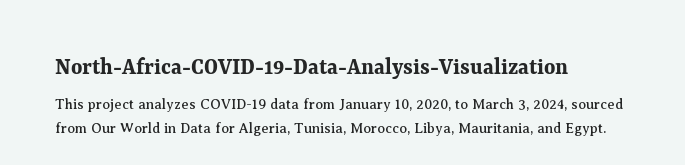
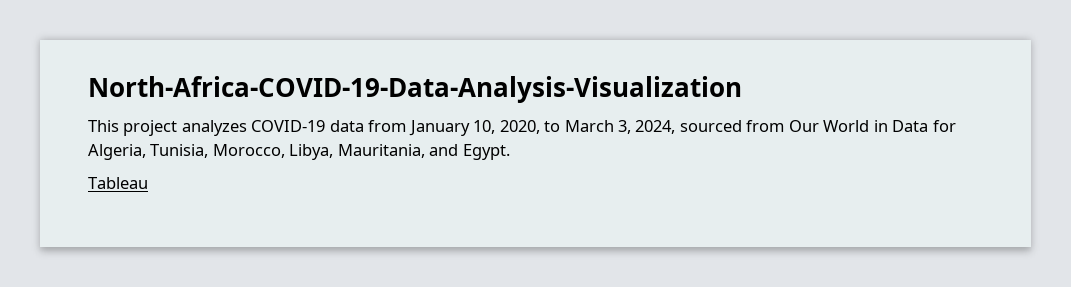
(606, 129) none -> [88,177,148,189] // Tableau

